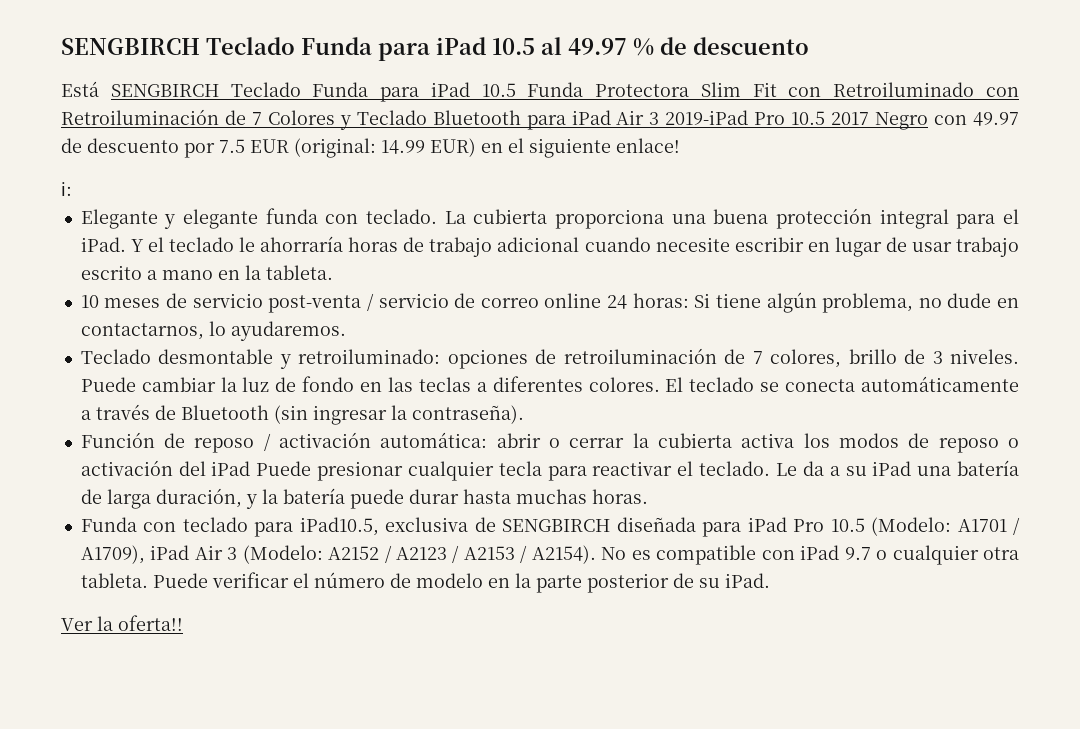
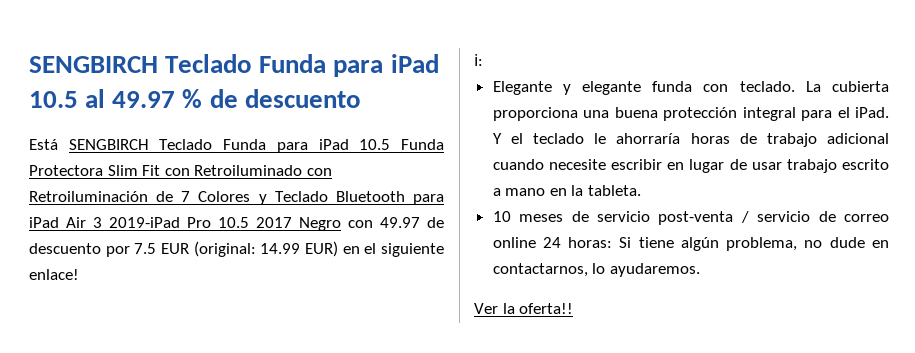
[80,348,1019,369] [80,376,1020,392] [80,404,524,425] [80,432,1020,453] [80,460,1020,481] [80,488,648,509] [80,517,1021,537] [80,545,1020,565] [80,572,770,593] // Teclado desmontable y retroiluminado: opciones de retroiluminación de 7 colores, brillo de 3 niveles. Puede cambiar la luz de fondo en las teclas a diferentes colores. El teclado se conecta automáticamente a través de Bluetooth (sin ingresar la contraseña). // Función de reposo / activación automática: abrir o cerrar la cubierta activa los modos de reposo o activación del iPad Puede presionar cualquier tecla para reactivar el teclado. Le da a su iPad una batería de larga duración, y la batería puede durar hasta muchas horas. // Funda con teclado para iPad10.5, exclusiva de SENGBIRCH diseñada para iPad Pro 10.5 (Modelo: A1701 / A1709), iPad Air 3 (Modelo: A2152 / A2123 / A2153 / A2154). No es compatible con iPad 9.7 o cualquier otra tableta. Puede verificar el número de modelo en la parte posterior de su iPad. -> (700, 270) none

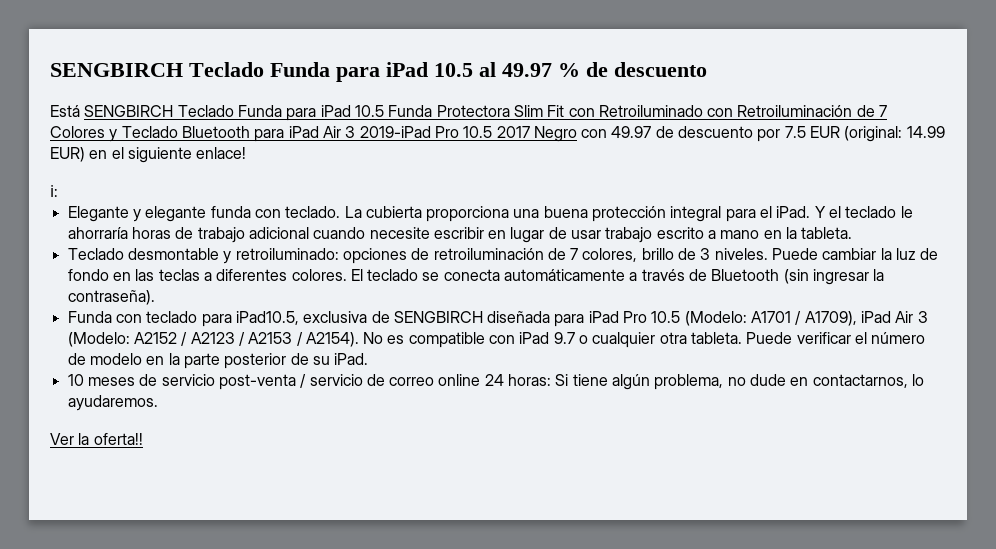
(642, 190) none -> [67,248,939,264] [67,269,885,285] [67,290,155,305] [67,311,928,327] [67,332,926,348] [67,353,369,369] // Teclado desmontable y retroiluminado: opciones de retroiluminación de 7 colores, brillo de 3 niveles. Puede cambiar la luz de fondo en las teclas a diferentes colores. El teclado se conecta automáticamente a través de Bluetooth (sin ingresar la contraseña). // Funda con teclado para iPad10.5, exclusiva de SENGBIRCH diseñada para iPad Pro 10.5 (Modelo: A1701 / A1709), iPad Air 3 (Modelo: A2152 / A2123 / A2153 / A2154). No es compatible con iPad 9.7 o cualquier otra tableta. Puede verificar el número de modelo en la parte posterior de su iPad.

